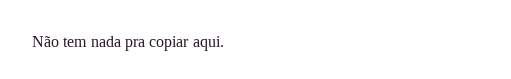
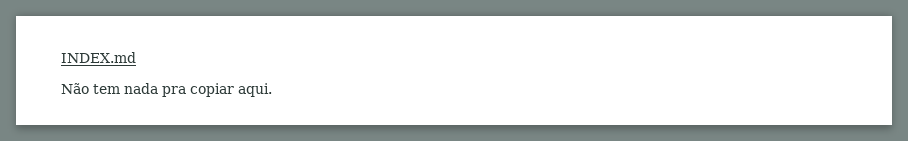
(32, 41) none -> [61,52,136,63] INDEX.md //

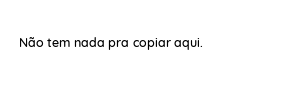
[61,52,136,63] INDEX.md // -> (19, 42) none

